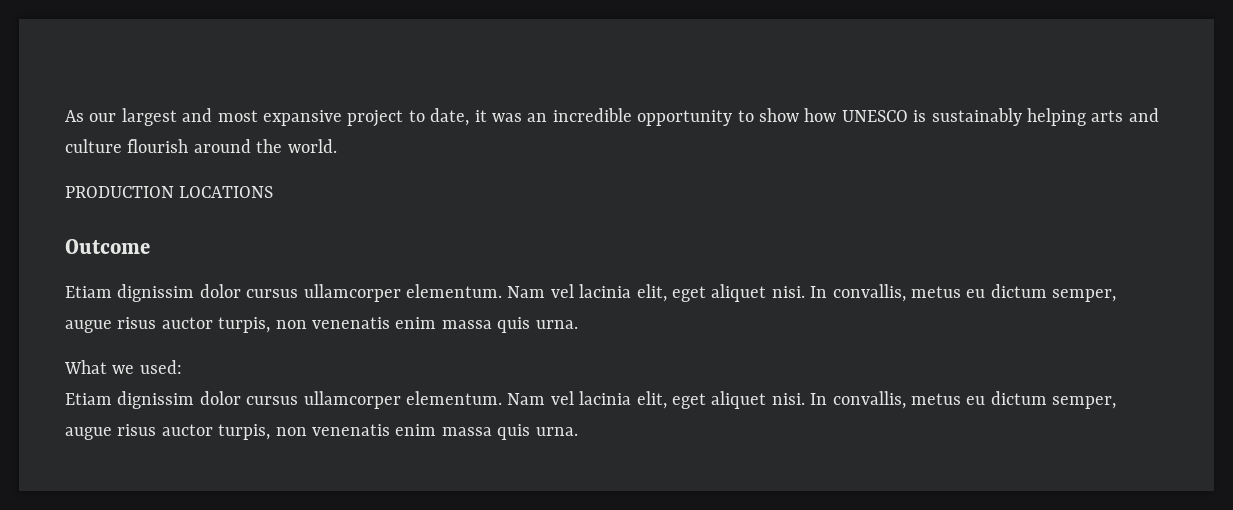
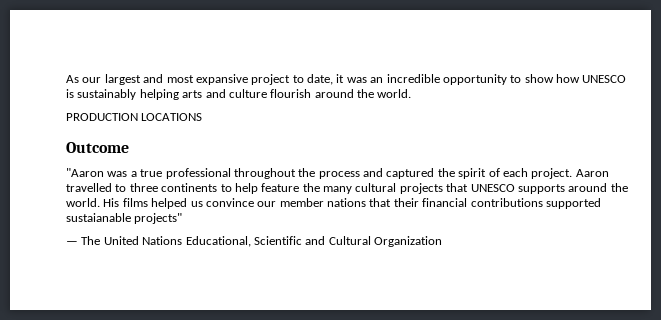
[65,284,1117,302] [65,317,578,333] [64,360,182,374] [65,391,1117,409] [65,424,578,440] Etiam dignissim dolor cursus ullamcorper elementum. Nam vel lacinia elit, eget aliquet nisi. In convallis, metus eu dictum semper, augue risus auctor turpis, non venenatis enim massa quis urna. // What we used: // Etiam dignissim dolor cursus ullamcorper elementum. Nam vel lacinia elit, eget aliquet nisi. In convallis, metus eu dictum semper, augue risus auctor turpis, non venenatis enim massa quis urna. -> [66,168,609,179] [66,183,628,194] [66,198,601,209] [66,213,183,224] [66,236,442,247] "Aaron was a true professional throughout the process and captured the spirit of each project. Aaron travelled to three continents to help feature the many cultural projects that UNESCO supports around the world. His films helped us convince our member nations that their financial contributions supported sustaianable projects" // — The United Nations Educational, Scientific and Cultural Organization

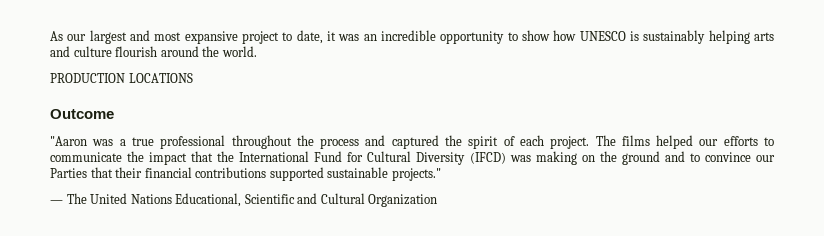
[575,169,609,177] [66,183,628,194] [66,198,366,209] Aaron travelled to three continents to help feature the many cultural projects that UNESCO supports around the world. His films helped us convince our member nations -> [595,135,774,149] [50,151,776,165] [50,168,87,178] The films helped our efforts to communicate the impact that the International Fund for Cultural Diversity (IFCD) was making on the ground and to convince our Parties
[66,213,183,224] sustaianable projects" -> [327,167,441,181] sustainable projects."

